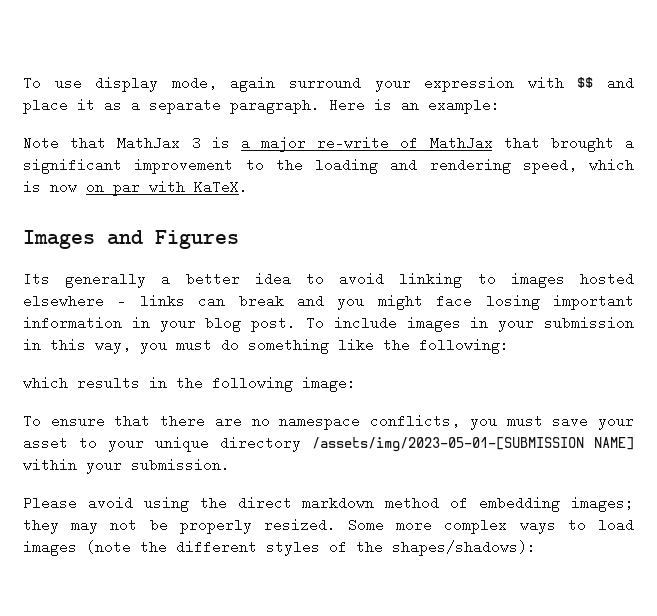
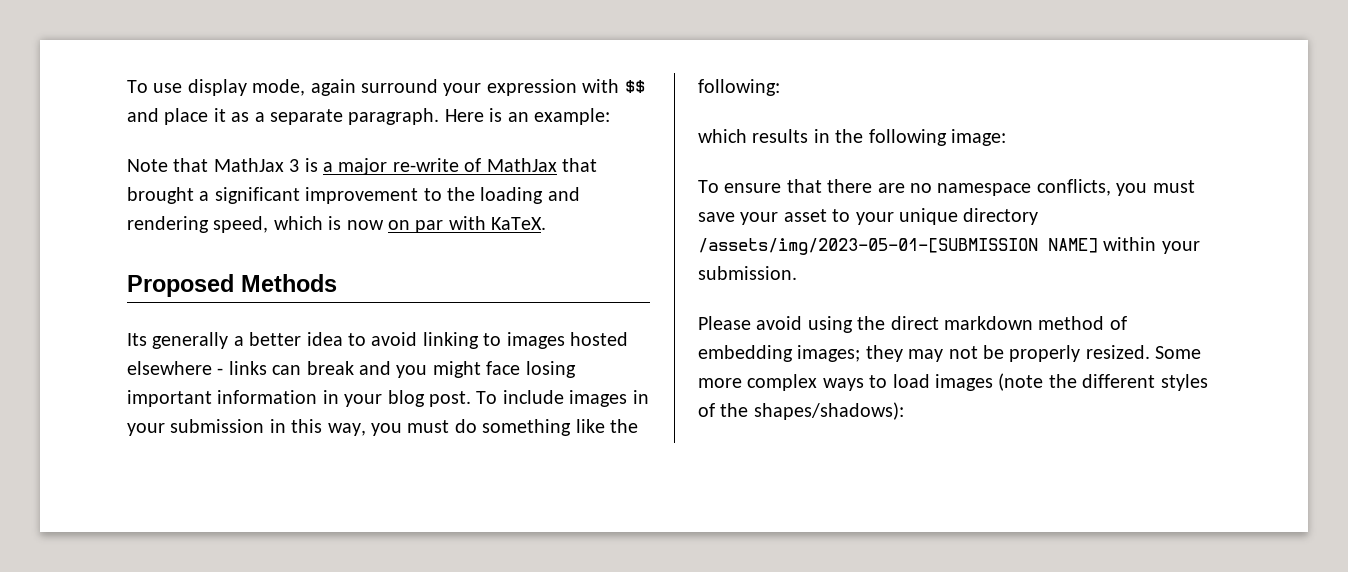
[23,230,239,249] Images and Figures -> [127,274,337,297] Proposed Methods

